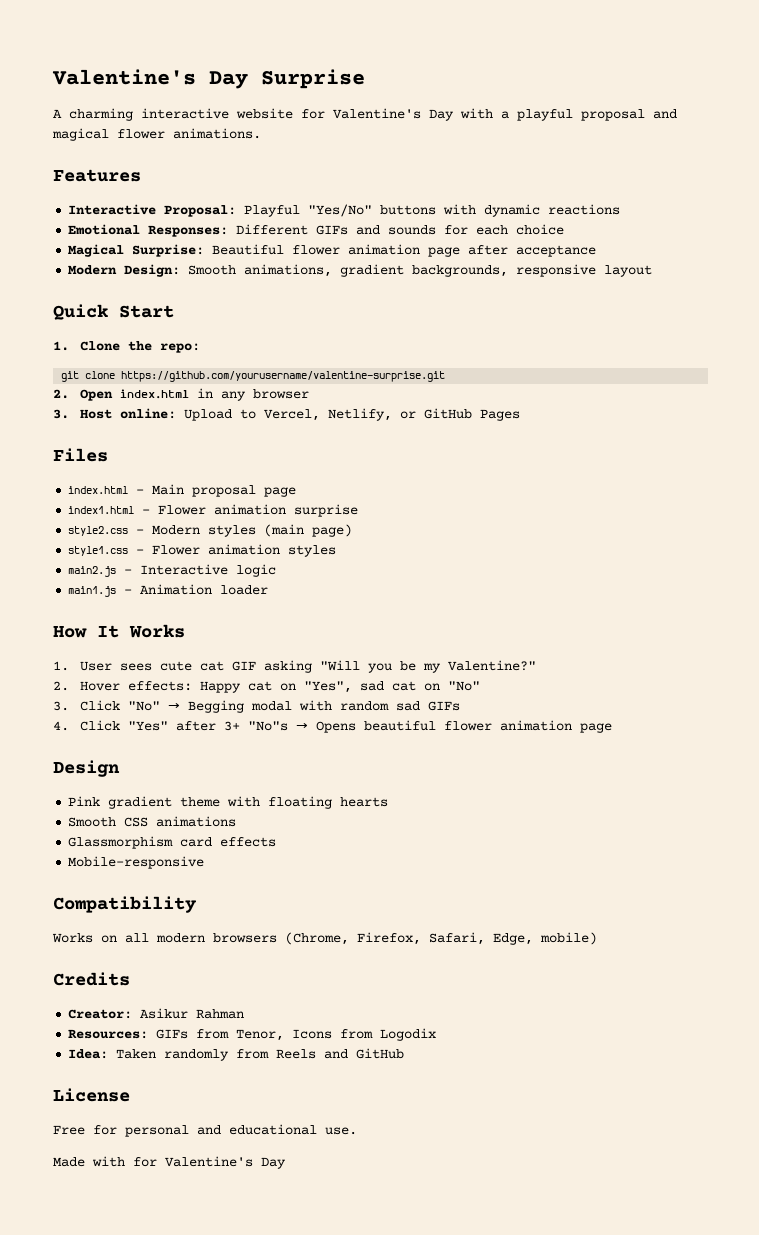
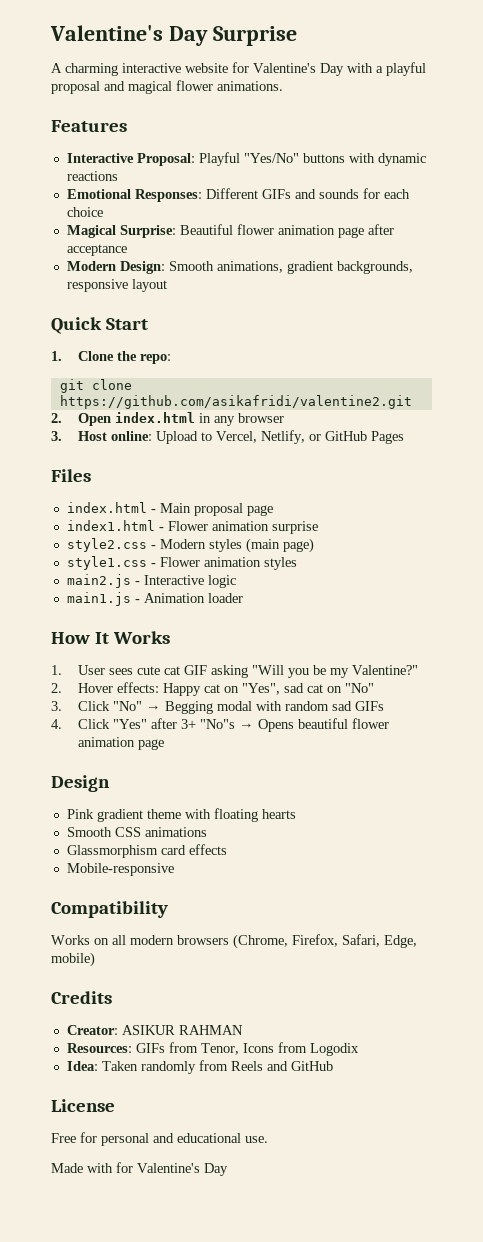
[121,371,446,382] https://github.com/yourusername/valentine-surprise.git -> [59,395,412,409] https://github.com/asikafridi/valentine2.git
[140,1008,245,1019] Asikur Rahman -> [121,1025,243,1035] ASIKUR RAHMAN

